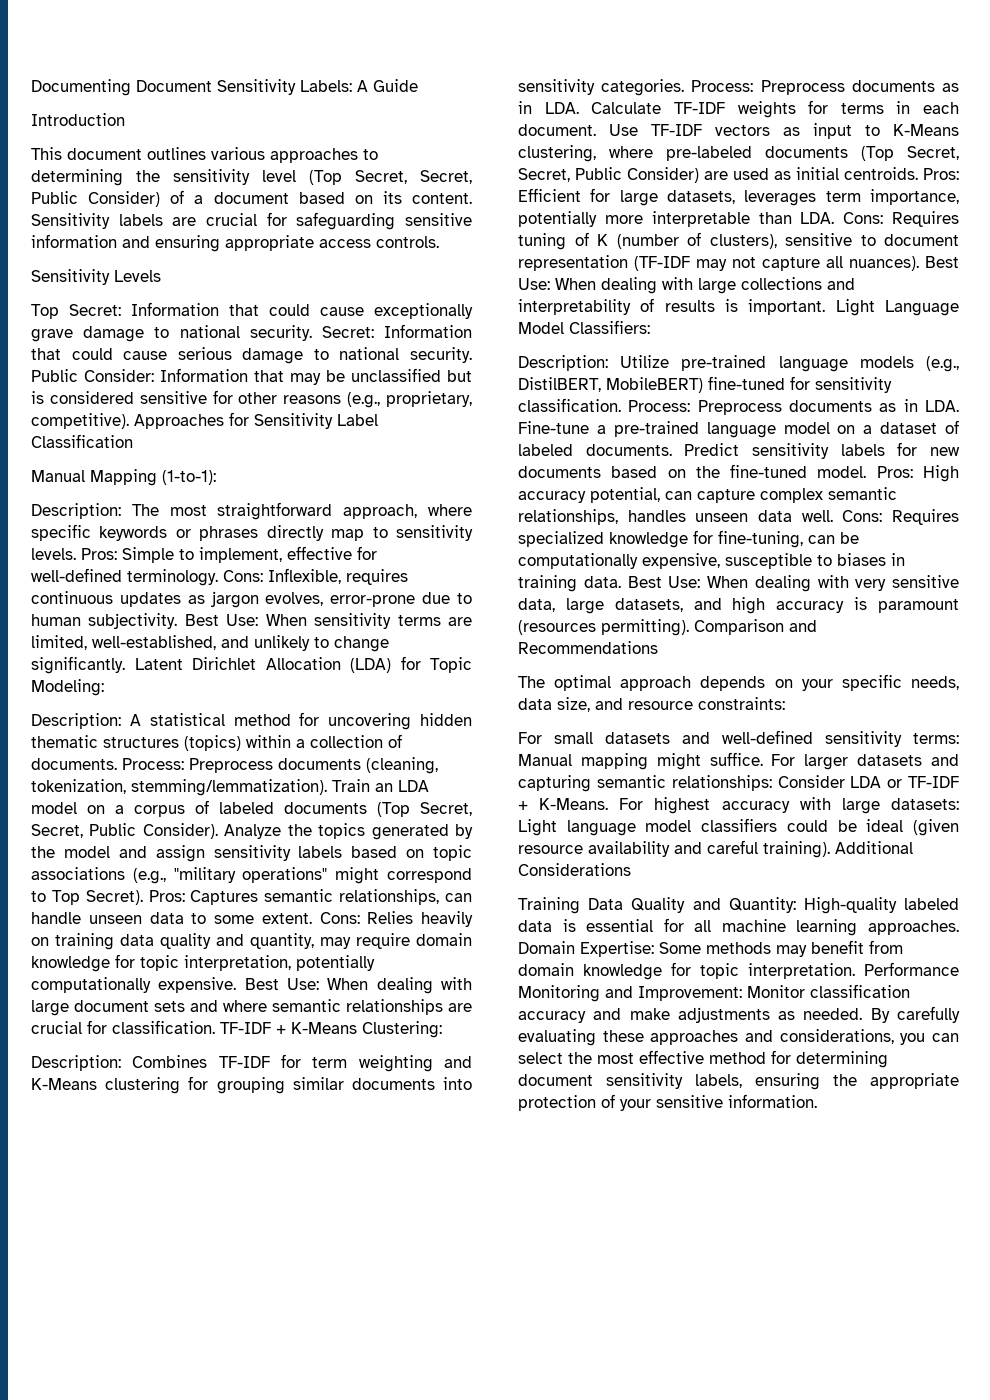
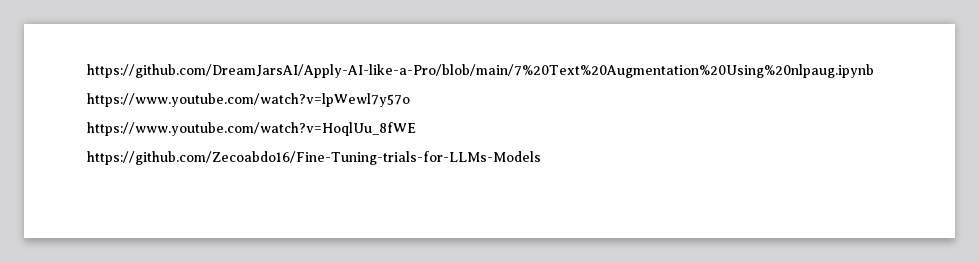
[31,79,418,96] [31,113,125,126] [31,147,378,163] [31,169,472,186] [31,190,472,207] [31,212,472,230] [31,234,439,252] [31,269,161,285] [31,302,473,319] [31,324,472,342] [31,347,472,364] [31,368,472,385] [31,390,472,408] [31,412,378,429] [31,434,133,448] [31,469,216,486] [31,502,472,520] [31,524,473,541] [31,546,377,563] [31,568,408,586] [31,591,472,608] [31,613,472,629] [31,635,389,652] [31,656,472,674] [31,679,104,696] [31,712,472,730] [31,734,402,751] [31,757,438,774] [31,779,429,796] [31,800,472,817] [31,823,474,840] [31,845,472,862] [31,867,473,884] [31,889,472,905] [31,911,473,927] [31,933,472,950] [31,954,375,972] [31,977,472,994] [31,999,472,1016] [31,1020,442,1038] [31,1054,472,1072] [31,1076,473,1094] [518,79,959,96] [518,100,959,118] [518,123,959,139] [518,145,959,162] [518,167,959,183] [518,188,959,206] [518,211,959,227] [518,232,959,250] [518,255,959,271] [518,277,855,294] [518,298,959,316] [518,320,650,334] [518,355,959,372] [518,376,892,393] [518,398,959,415] [518,420,959,438] [518,442,960,459] [518,464,959,482] [518,487,897,503] [518,509,959,525] [518,530,859,548] [518,553,905,569] [518,575,959,592] [518,597,959,614] [518,619,817,636] [518,641,658,654] [518,674,959,691] [518,697,785,712] [518,730,959,747] [518,752,959,770] [518,775,959,792] [518,797,959,814] [518,818,959,836] [518,840,913,858] [518,863,631,876] [518,897,959,914] [518,918,959,936] [518,940,903,957] [518,962,959,980] [518,984,910,1002] [518,1006,960,1023] [518,1029,959,1046] [518,1050,888,1068] [518,1073,959,1090] [518,1094,817,1111] Documenting Document Sensitivity Labels: A Guide // Introduction // This document outlines various approaches to determining the sensitivity level (Top Secret, Secret, Public Consider) of a document based on its content. Sensitivity labels are crucial for safeguarding sensitive information and ensuring appropriate access controls. // Sensitivity Levels // Top Secret: Information that could cause exceptionally grave damage to national security. Secret: Information that could cause serious damage to national security. Public Consider: Information that may be unclassified but is considered sensitive for other reasons (e.g., proprietary, competitive). Approaches for Sensitivity Label Classification // Manual Mapping (1-to-1): // Description: The most straightforward approach, where specific keywords or phrases directly map to sensitivity levels. Pros: Simple to implement, effective for well-defined terminology. Cons: Inflexible, requires continuous updates as jargon evolves, error-prone due to human subjectivity. Best Use: When sensitivity terms are limited, well-established, and unlikely to change significantly. Latent Dirichlet Allocation (LDA) for Topic Modeling: // Description: A statistical method for uncovering hidden thematic structures (topics) within a collection of documents. Process: Preprocess documents (cleaning, tokenization, stemming/lemmatization). Train an LDA model on a corpus of labeled documents (Top Secret, Secret, Public Consider). Analyze the topics generated by the model and assign sensitivity labels based on topic associations (e.g., "military operations" might correspond to Top Secret). Pros: Captures semantic relationships, can handle unseen data to some extent. Cons: Relies heavily on training data quality and quantity, may require domain knowledge for topic interpretation, potentially computationally expensive. Best Use: When dealing with large document sets and where semantic relationships are crucial for classification. TF-IDF + K-Means Clustering: // Description: Combines TF-IDF for term weighting and K-Means clustering for grouping similar documents into sensitivity categories. Process: Preprocess documents as in LDA. Calculate TF-IDF weights for terms in each document. Use TF-IDF vectors as input to K-Means clustering, where pre-labeled documents (Top Secret, Secret, Public Consider) are used as initial centroids. Pros: Efficient for large datasets, leverages term importance, potentially more interpretable than LDA. Cons: Requires tuning of K (number of clusters), sensitive to document representation (TF-IDF may not capture all nuances). Best Use: When dealing with large collections and interpretability of results is important. Light Language Model Classifiers: // Description: Utilize pre-trained language models (e.g., DistilBERT, MobileBERT) fine-tuned for sensitivity classification. Process: Preprocess documents as in LDA. Fine-tune a pre-trained language model on a dataset of labeled documents. Predict sensitivity labels for new documents based on the fine-tuned model. Pros: High accuracy potential, can capture complex semantic relationships, handles unseen data well. Cons: Requires specialized knowledge for fine-tuning, can be computationally expensive, susceptible to biases in training data. Best Use: When dealing with very sensitive data, large datasets, and high accuracy is paramount (resources permitting). Comparison and Recommendations // The optimal approach depends on your specific needs, data size, and resource constraints: // For small datasets and well-defined sensitivity terms: Manual mapping might suffice. For larger datasets and capturing semantic relationships: Consider LDA or TF-IDF + K-Means. For highest accuracy with large datasets: Light language model classifiers could be ideal (given resource availability and careful training). Additional Considerations // Training Data Quality and Quantity: High-quality labeled data is essential for all machine learning approaches. Domain Expertise: Some methods may benefit from domain knowledge for topic interpretation. Performance Monitoring and Improvement: Monitor classification accuracy and make adjustments as needed. By carefully evaluating these approaches and considerations, you can select the most effective method for determining document sensitivity labels, ensuring the appropriate protection of your sensitive information. -> [87,64,874,78] [87,93,410,107] [87,122,416,136] [87,151,541,165] https://github.com/DreamJarsAI/Apply-AI-like-a-Pro/blob/main/7%20Text%20Augmentation%20Using%20nlpaug.ipynb // https://www.youtube.com/watch?v=lpWewl7y57o // https://www.youtube.com/watch?v=HoqlUu_8fWE // https://github.com/Zecoabdo16/Fine-Tuning-trials-for-LLMs-Models

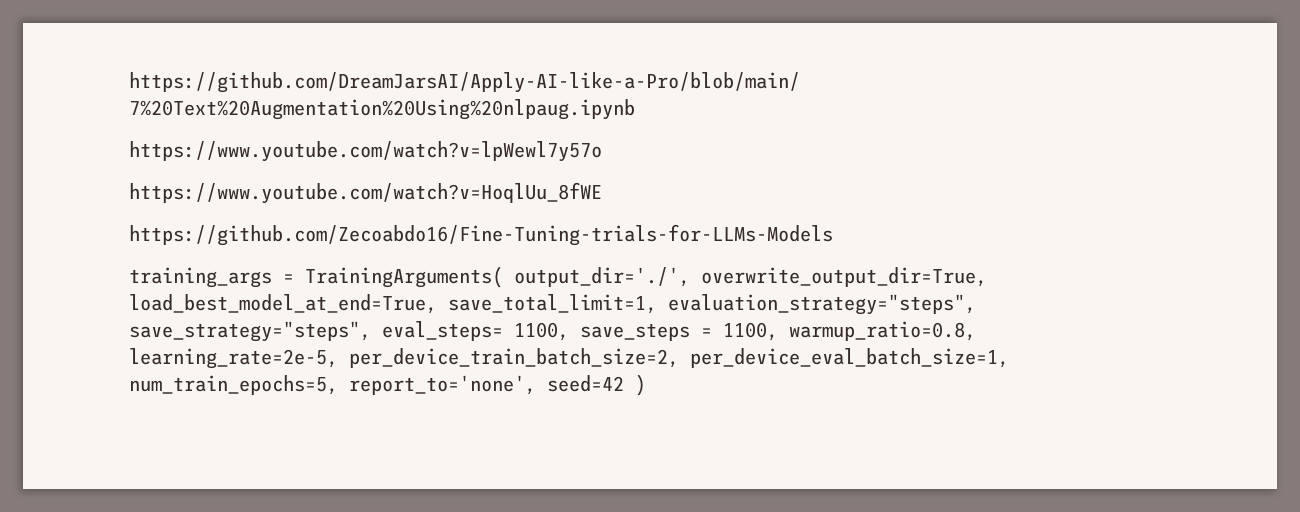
(541, 158) none -> [129,266,987,288] [129,294,976,315] [129,321,976,342] [129,348,1009,369] [129,374,646,396] // training_args = TrainingArguments( output_dir='./', overwrite_output_dir=True, load_best_model_at_end=True, save_total_limit=1, evaluation_strategy="steps", save_strategy="steps", eval_steps= 1100, save_steps = 1100, warmup_ratio=0.8, learning_rate=2e-5, per_device_train_batch_size=2, per_device_eval_batch_size=1, num_train_epochs=5, report_to='none', seed=42 )

